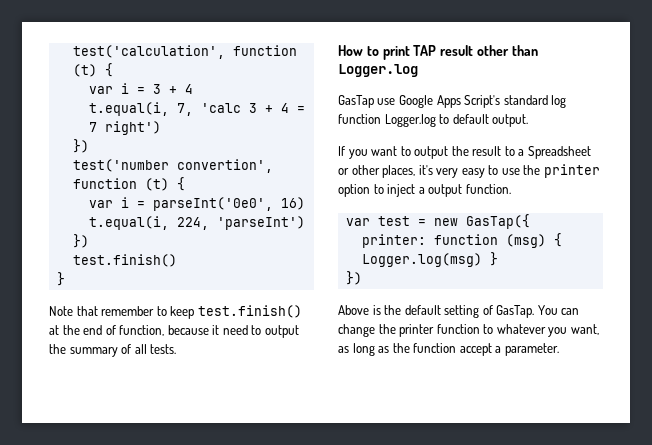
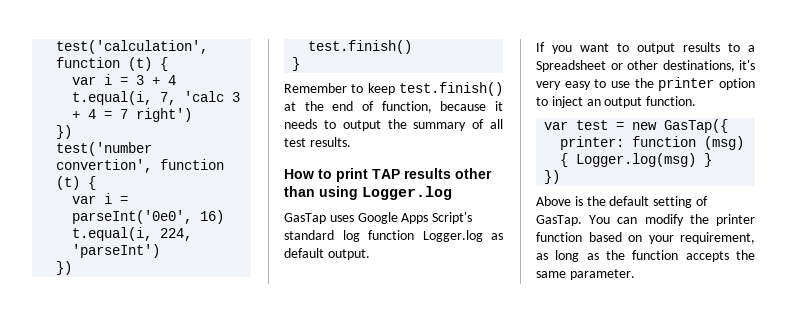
[49,306,155,316] Note that remember -> [284,83,347,93] Remember
[222,325,248,335] need -> [284,119,317,129] needs
[150,344,177,354] tests. -> [284,137,351,147] test results.
[440,45,474,56] result -> [404,168,451,179] results
(538, 50) none -> [319,186,358,200] using
[377,98,396,105] use -> [329,215,354,222] uses
[439,114,450,124] to -> [491,233,503,240] as
[451,146,502,156] the result -> [683,42,720,52] results
[382,165,416,178] places, -> [662,60,735,72] destinations,
[418,187,425,194] a -> [586,99,601,106] an
[338,324,375,337] change -> [644,214,684,226] modify
[483,324,599,337] to whatever you want, -> [588,232,755,244] based on your requirement,
[459,343,502,356] accept a -> [685,250,755,262] [536,271,566,278] accepts the same

